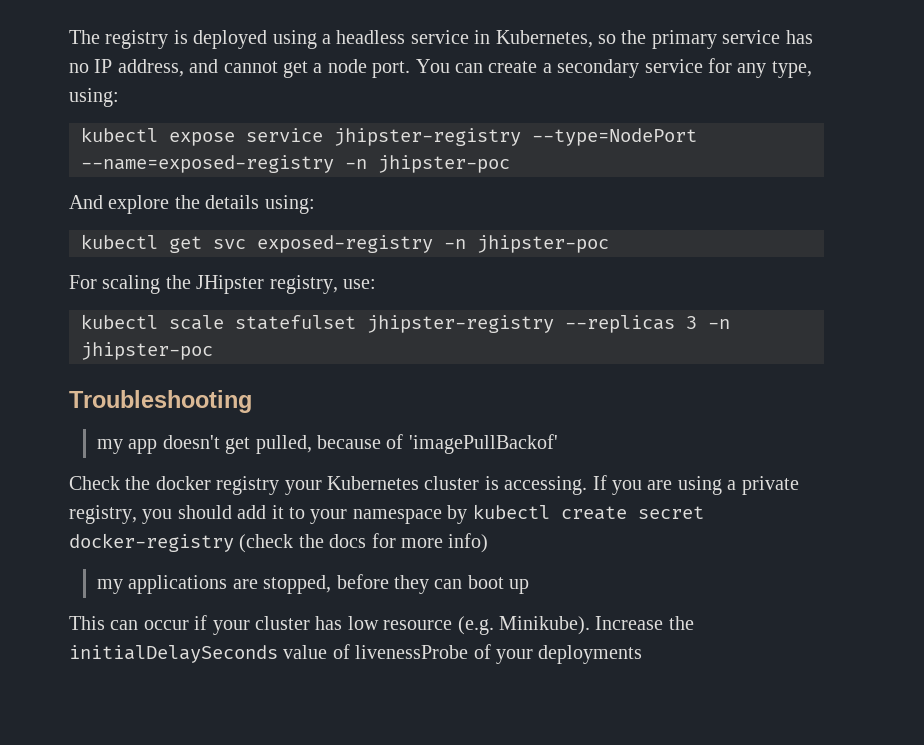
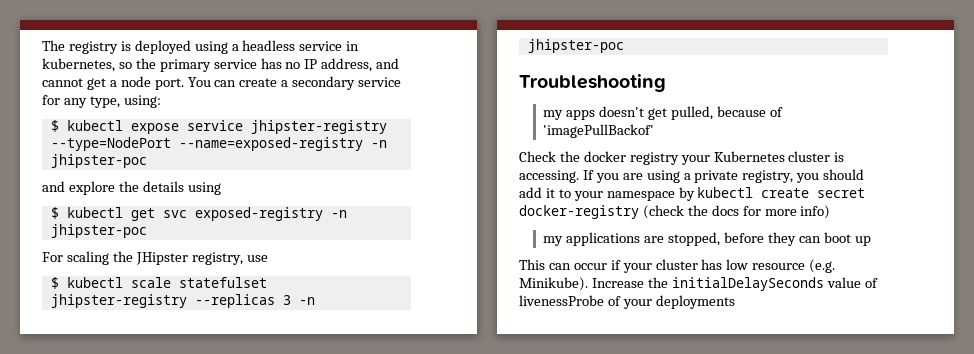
[495,30,593,48] Kubernetes, -> [42,58,115,72] kubernetes,
(119, 97) none -> [50,120,59,132] $
[69,195,103,209] And -> [42,181,65,192] and
[264,195,315,214] using: // -> [187,182,221,195] [50,207,59,219] using // $
[343,279,376,289] use: // -> [246,255,268,262] [50,277,59,289] use // $
[128,439,158,454] app -> [566,110,596,120] apps

